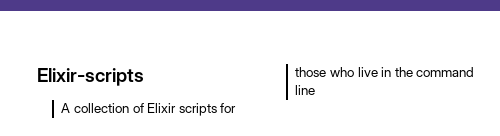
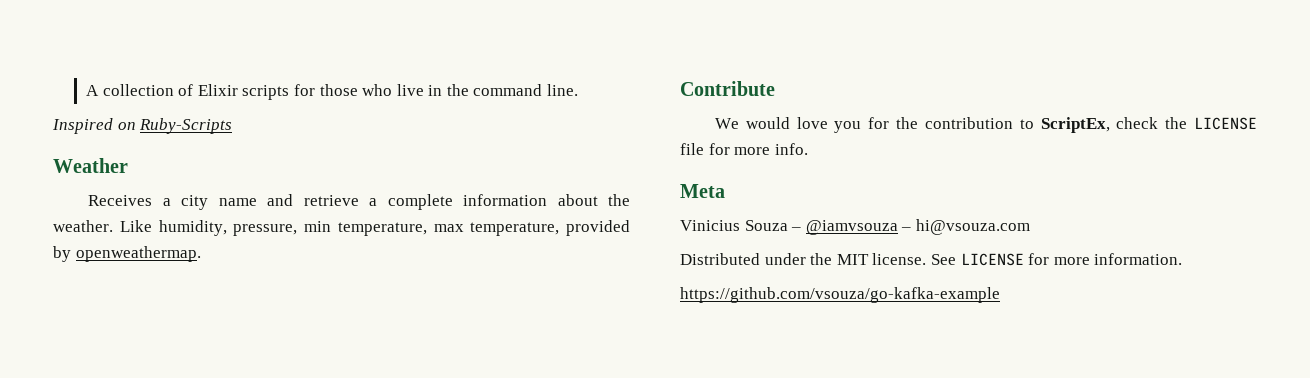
[37,68,144,86] Elixir-scripts // -> (85, 90) none
[295,85,316,95] line -> [547,84,579,96] [52,118,233,134] [53,158,128,173] [88,194,630,210] [53,220,630,236] [53,246,201,262] [680,81,775,96] [715,117,1257,133] [680,143,808,155] [680,184,725,198] [680,219,1030,235] [680,253,1183,266] [680,287,1000,303] line. // Inspired on Ruby-Scripts // Weather // Receives a city name and retrieve a complete information about the weather. Like humidity, pressure, min temperature, max temperature, provided by openweathermap. // Contribute // We would love you for the contribution to ScriptEx, check the LICENSE file for more info. // Meta // Vinicius Souza – @iamvsouza – hi@vsouza.com // Distributed under the MIT license. See LICENSE for more information. // https://github.com/vsouza/go-kafka-example

